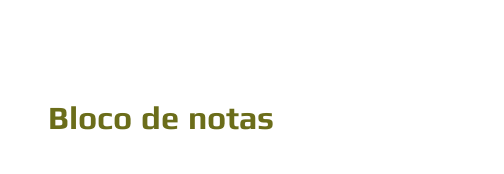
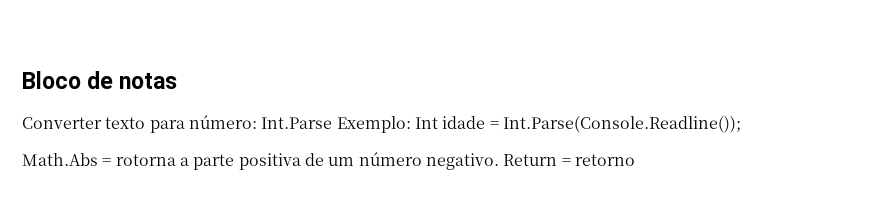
(274, 119) none -> [22,115,741,133] [22,152,635,170] // Converter texto para número: Int.Parse Exemplo: Int idade = Int.Parse(Console.Readline()); // Math.Abs = rotorna a parte positiva de um número negativo. Return = retorno

